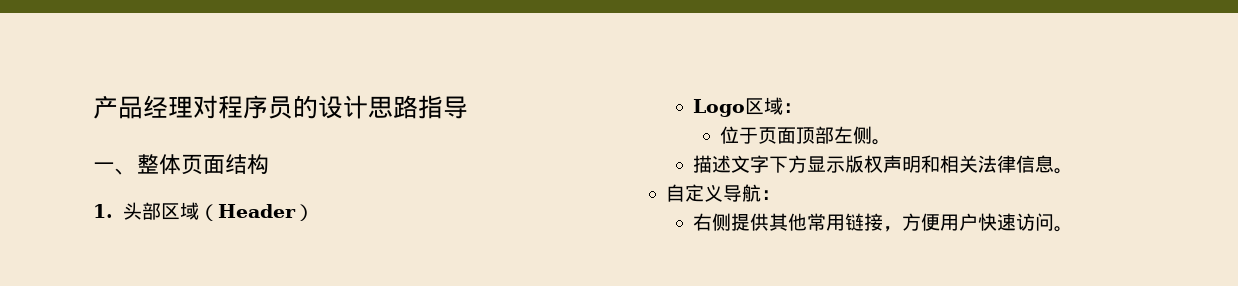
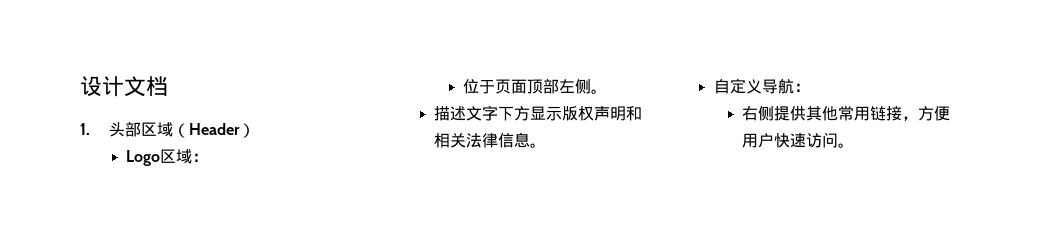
[93,95,468,119] [93,154,269,175] 产品经理对程序员的设计思路指导 // 一、整体页面结构 -> [80,76,168,97] 设计文档

